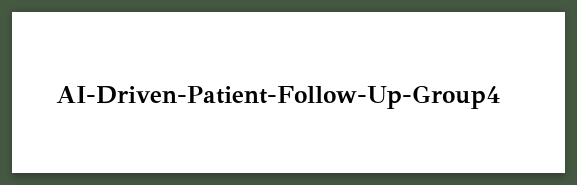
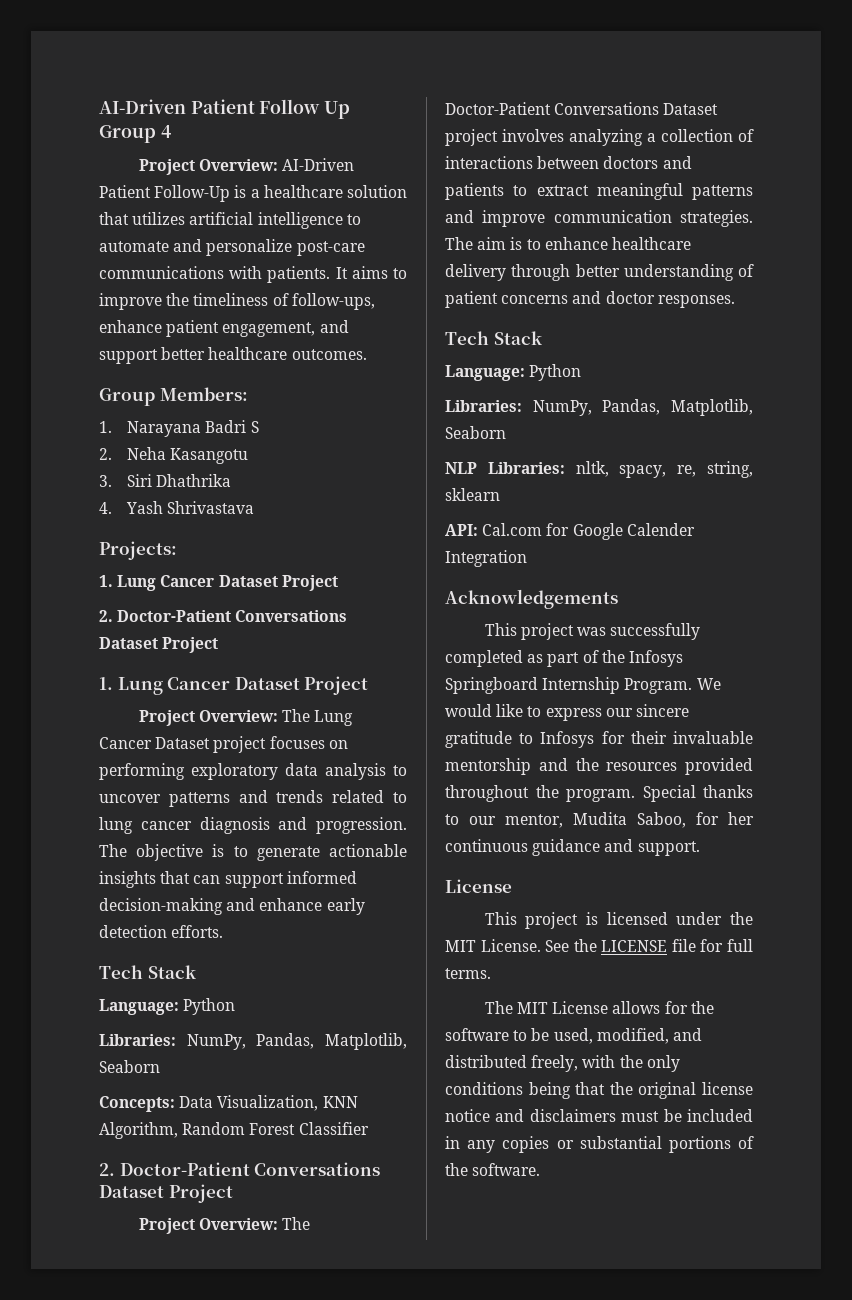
[56,85,501,109] AI-Driven-Patient-Follow-Up-Group4 -> [99,99,351,119] [99,125,171,143] [138,158,355,175] [99,185,407,202] [99,212,361,229] [99,239,365,256] [99,266,407,283] [99,293,375,310] [99,320,349,337] [99,347,367,364] [99,387,248,406] [99,420,259,437] [99,447,249,464] [99,474,232,487] [99,501,255,514] [99,541,177,560] [99,575,338,591] [99,610,348,622] [99,637,219,653] [99,676,369,695] [138,709,354,726] [99,736,348,753] [99,763,407,780] [99,790,408,807] [99,817,407,834] [99,844,407,861] [99,871,357,888] [99,898,365,915] [99,925,224,938] [99,965,196,979] [99,998,236,1015] [99,1033,407,1050] [99,1060,160,1073] [99,1095,358,1112] [99,1122,369,1139] [99,1162,381,1176] [99,1184,233,1203] [138,1217,311,1234] [445,102,719,115] [445,129,754,146] [445,156,692,169] [445,183,753,200] [445,210,753,227] [445,237,691,250] [445,264,754,281] [445,291,735,308] [445,331,542,345] [445,364,582,381] [445,399,753,416] [445,426,506,439] [445,461,753,478] [445,488,500,501] [445,523,695,540] [445,550,527,567] [445,589,618,609] [484,623,701,640] [445,650,683,667] [445,677,721,694] [445,704,689,721] [445,731,753,748] [445,758,753,775] [445,785,753,802] [445,812,754,828] [445,839,700,856] [445,879,512,893] [484,912,753,929] [445,939,753,952] [445,968,491,979] [484,1001,714,1014] [445,1028,702,1044] [445,1055,680,1072] [445,1082,753,1099] [445,1109,753,1122] [445,1136,754,1153] [445,1163,541,1176] AI-Driven Patient Follow Up Group 4 // Project Overview: AI-Driven Patient Follow-Up is a healthcare solution that utilizes artificial intelligence to automate and personalize post-care communications with patients. It aims to improve the timeliness of follow-ups, enhance patient engagement, and support better healthcare outcomes. // Group Members: // 1. Narayana Badri S // 2. Neha Kasangotu // 3. Siri Dhathrika // 4. Yash Shrivastava // Projects: // 1. Lung Cancer Dataset Project // 2. Doctor-Patient Conversations Dataset Project // 1. Lung Cancer Dataset Project // Project Overview: The Lung Cancer Dataset project focuses on performing exploratory data analysis to uncover patterns and trends related to lung cancer diagnosis and progression. The objective is to generate actionable insights that can support informed decision-making and enhance early detection efforts. // Tech Stack // Language: Python // Libraries: NumPy, Pandas, Matplotlib, Seaborn // Concepts: Data Visualization, KNN Algorithm, Random Forest Classifier // 2. Doctor-Patient Conversations Dataset Project // Project Overview: The Doctor-Patient Conversations Dataset project involves analyzing a collection of interactions between doctors and patients to extract meaningful patterns and improve communication strategies. The aim is to enhance healthcare delivery through better understanding of patient concerns and doctor responses. // Tech Stack // Language: Python // Libraries: NumPy, Pandas, Matplotlib, Seaborn // NLP Libraries: nltk, spacy, re, string, sklearn // API: Cal.com for Google Calender Integration // Acknowledgements // This project was successfully completed as part of the Infosys Springboard Internship Program. We would like to express our sincere gratitude to Infosys for their invaluable mentorship and the resources provided throughout the program. Special thanks to our mentor, Mudita Saboo, for her continuous guidance and support. // License // This project is licensed under the MIT License. See the LICENSE file for full terms. // The MIT License allows for the software to be used, modified, and distributed freely, with the only conditions being that the original license notice and disclaimers must be included in any copies or substantial portions of the software.

